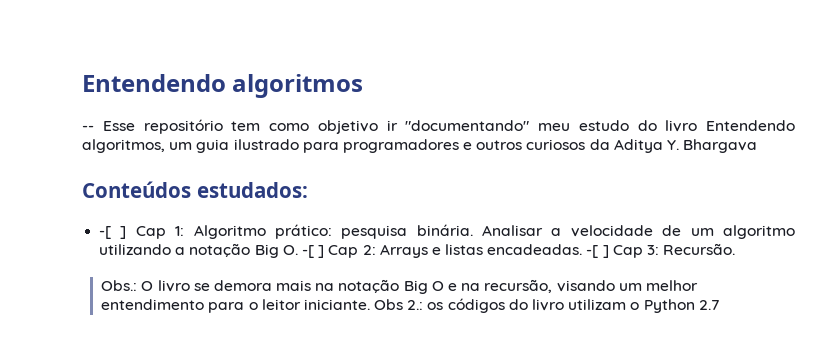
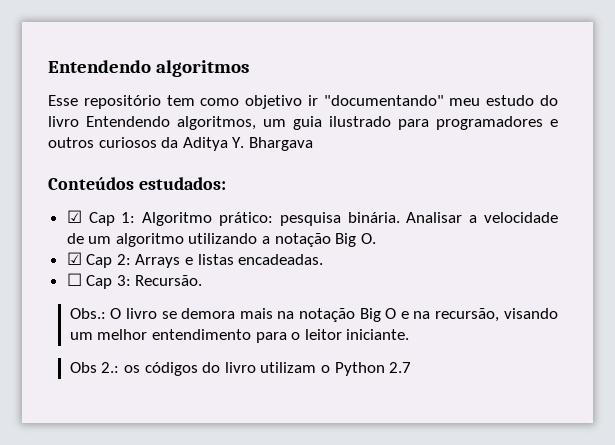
[82,125,94,131] -- -> (250, 68) none
[99,226,127,239] -[ ] -> [66,210,82,223] ☑
[301,245,325,258] -[ ] -> [66,252,82,265] // ☑
[586,245,609,258] -[ ] -> [66,273,82,286] // ☐
(370, 304) none -> (410, 334) //

